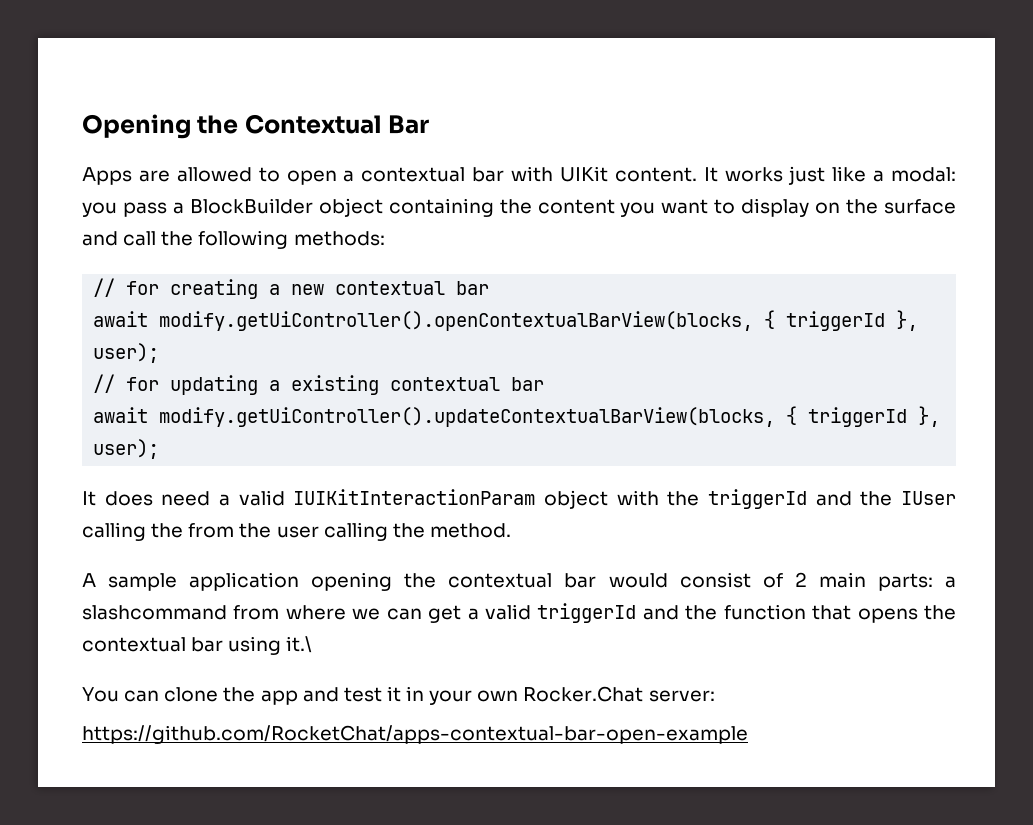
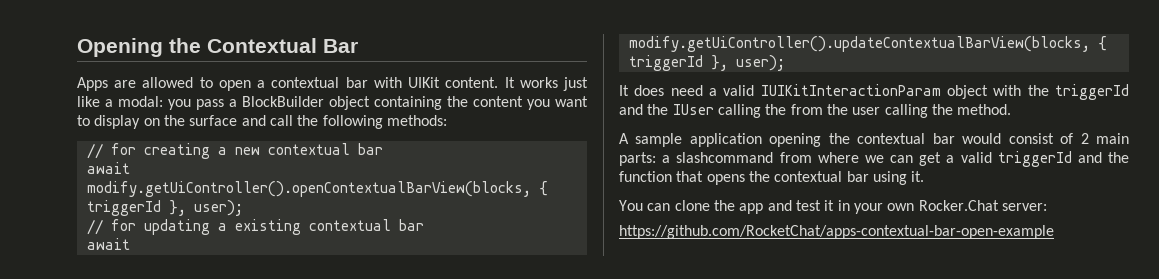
[286,636,313,653] it.\ -> [911,171,925,182] it.

